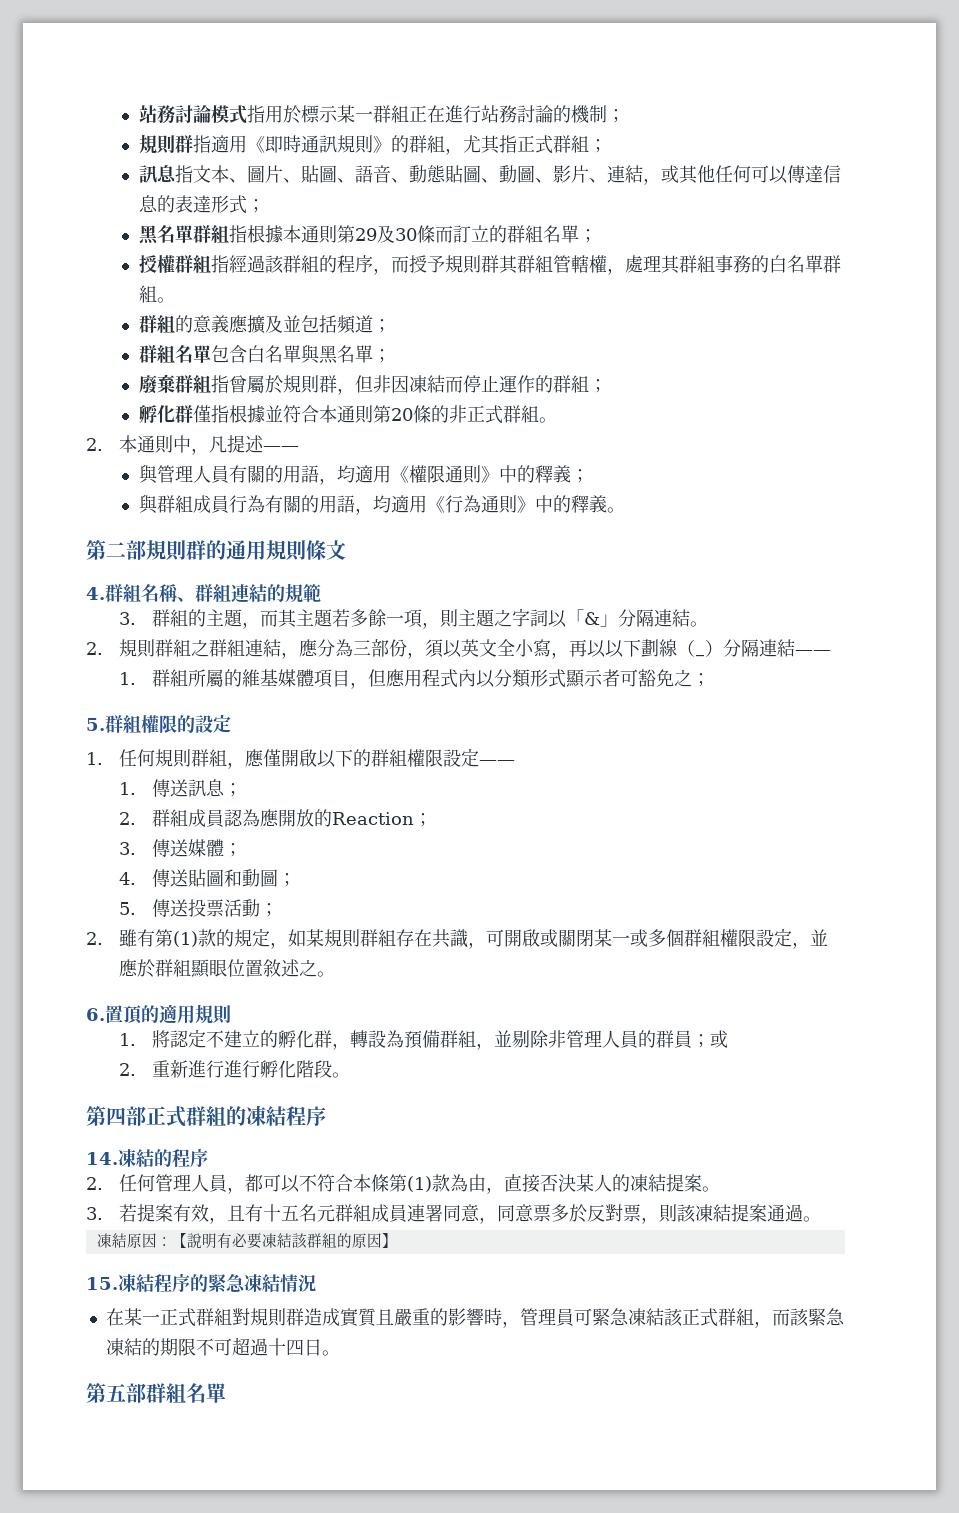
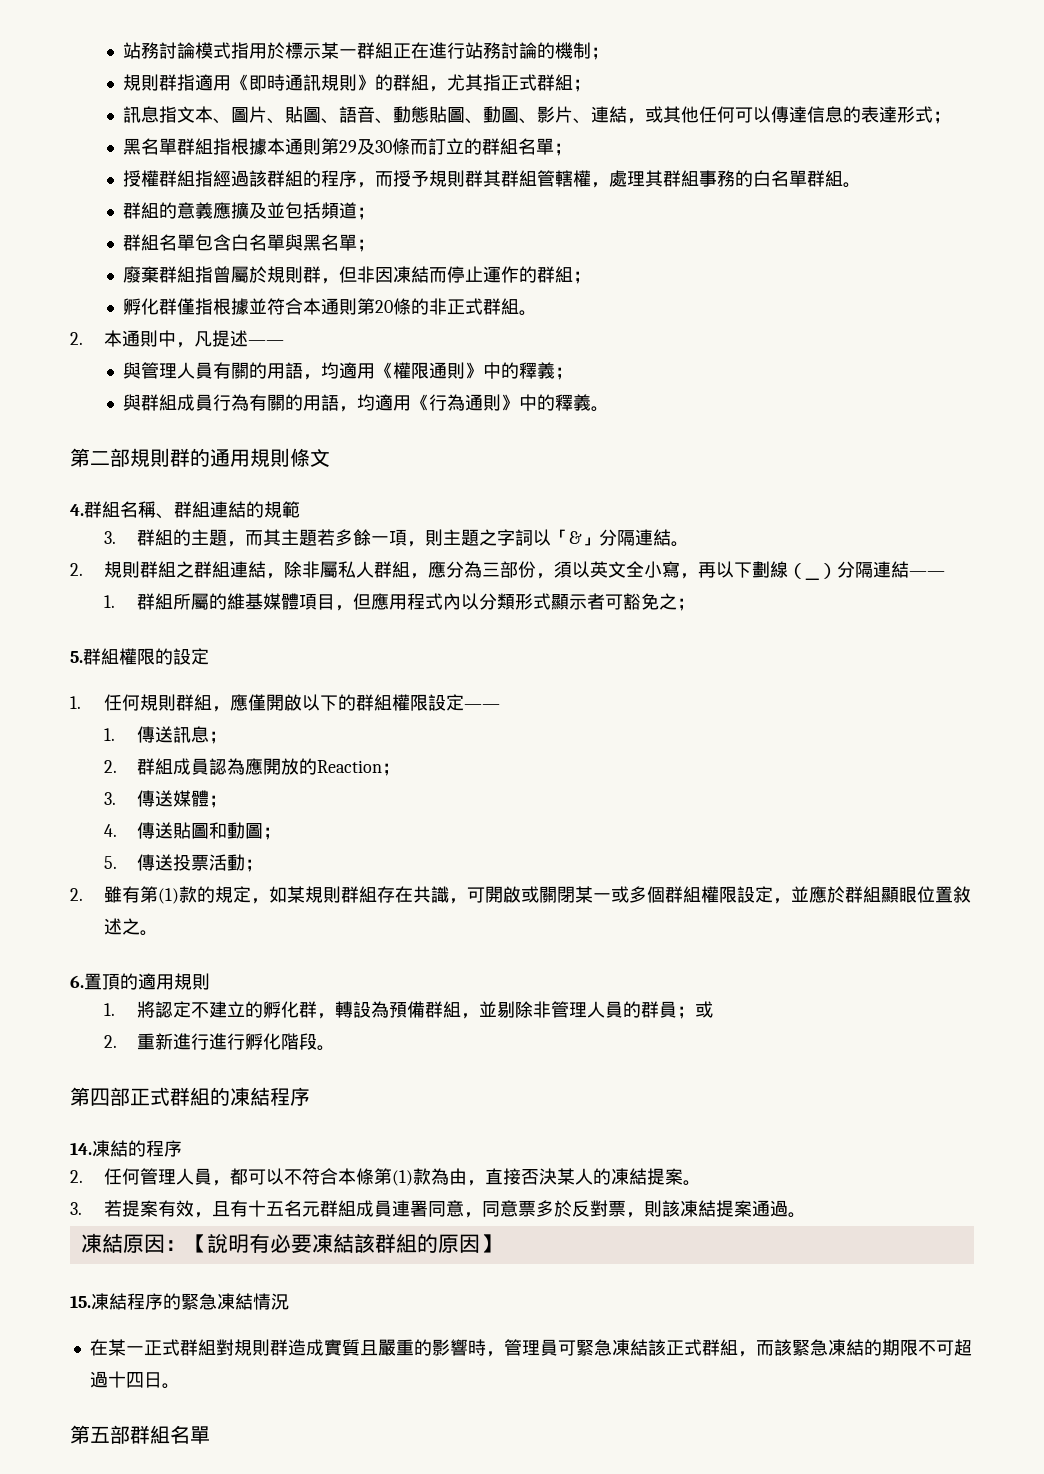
(299, 655) none -> [283,561,428,579] 除非屬私人群組，
[604,640,624,658] 以 -> (734, 569) none

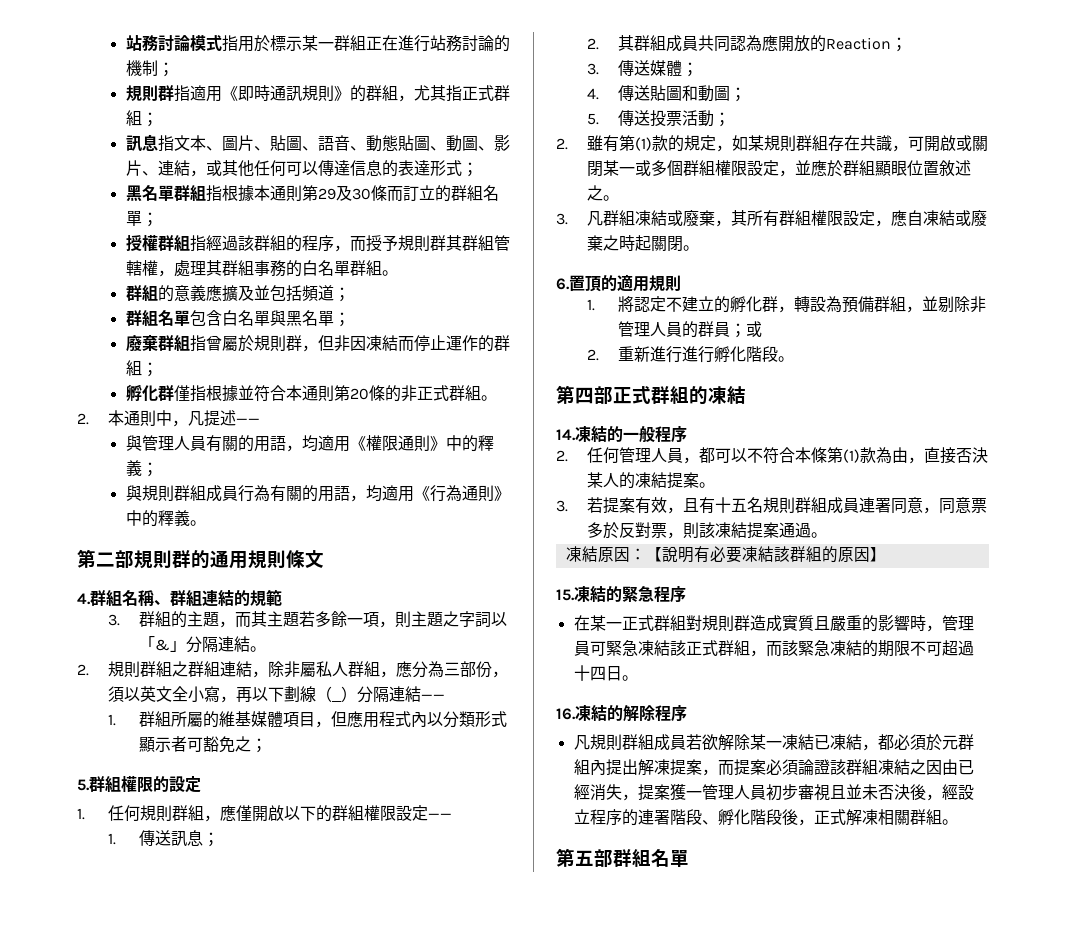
(142, 402) none -> [141,485,174,502] 規則
[137,758,210,775] 群組成員 -> [618,35,731,52] 其群組成員共同
(158, 933) none -> [556,210,988,227] [587,235,700,252] // 3.凡群組凍結或廢棄，其所有群組權限設定，應自凍結或廢棄之時起關閉。
[270,1087,310,1106] 程序 -> (746, 395) none
(146, 1148) none -> [623,426,655,442] 一般
[301,1201,320,1217] 元 -> [763,497,796,514] 規則
[127,1293,289,1310] 程序的緊急凍結情況 -> [606,586,686,603] 的緊急程序
(180, 1386) none -> [556,704,687,722] [573,734,974,751] [573,759,974,776] [573,784,974,801] [573,809,958,826] // 16.凍結的解除程序 // 凡規則群組成員若欲解除某一凍結已凍結，都必須於元群組內提出解凍提案，而提案必須論證該群組凍結之因由已經消失，提案獲一管理人員初步審視且並未否決後，經設立程序的連署階段、孵化階段後，正式解凍相關群組。

